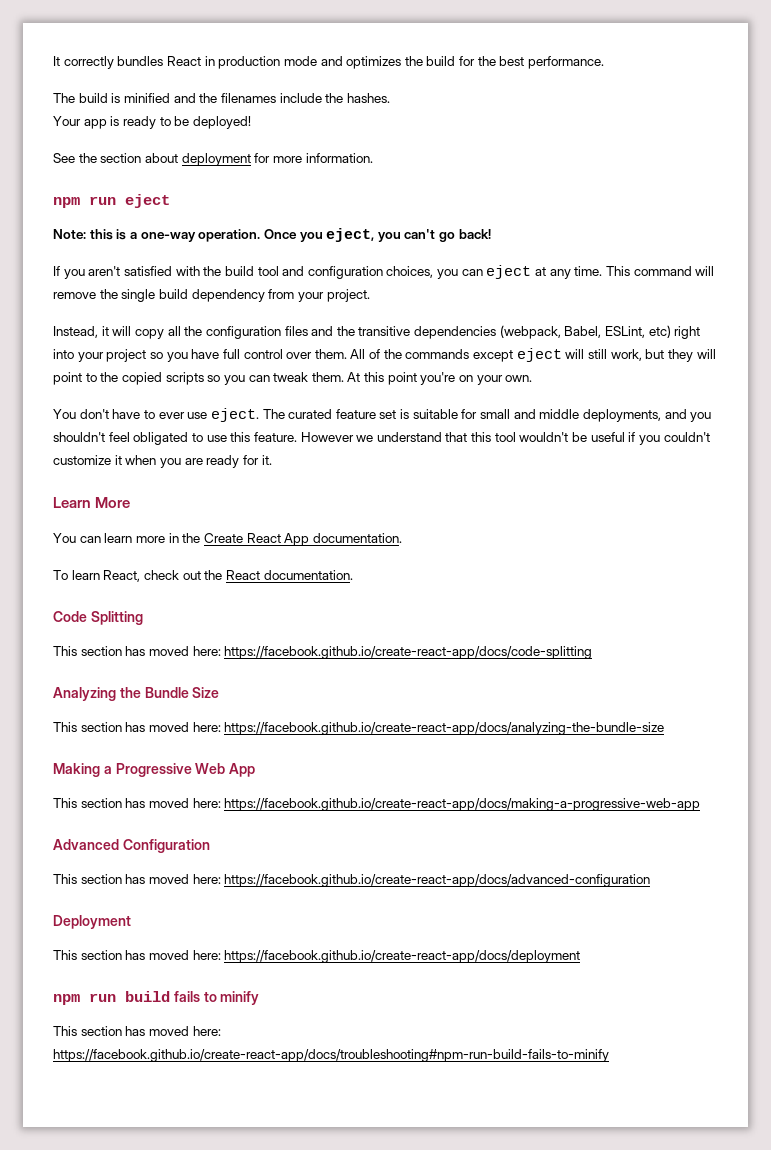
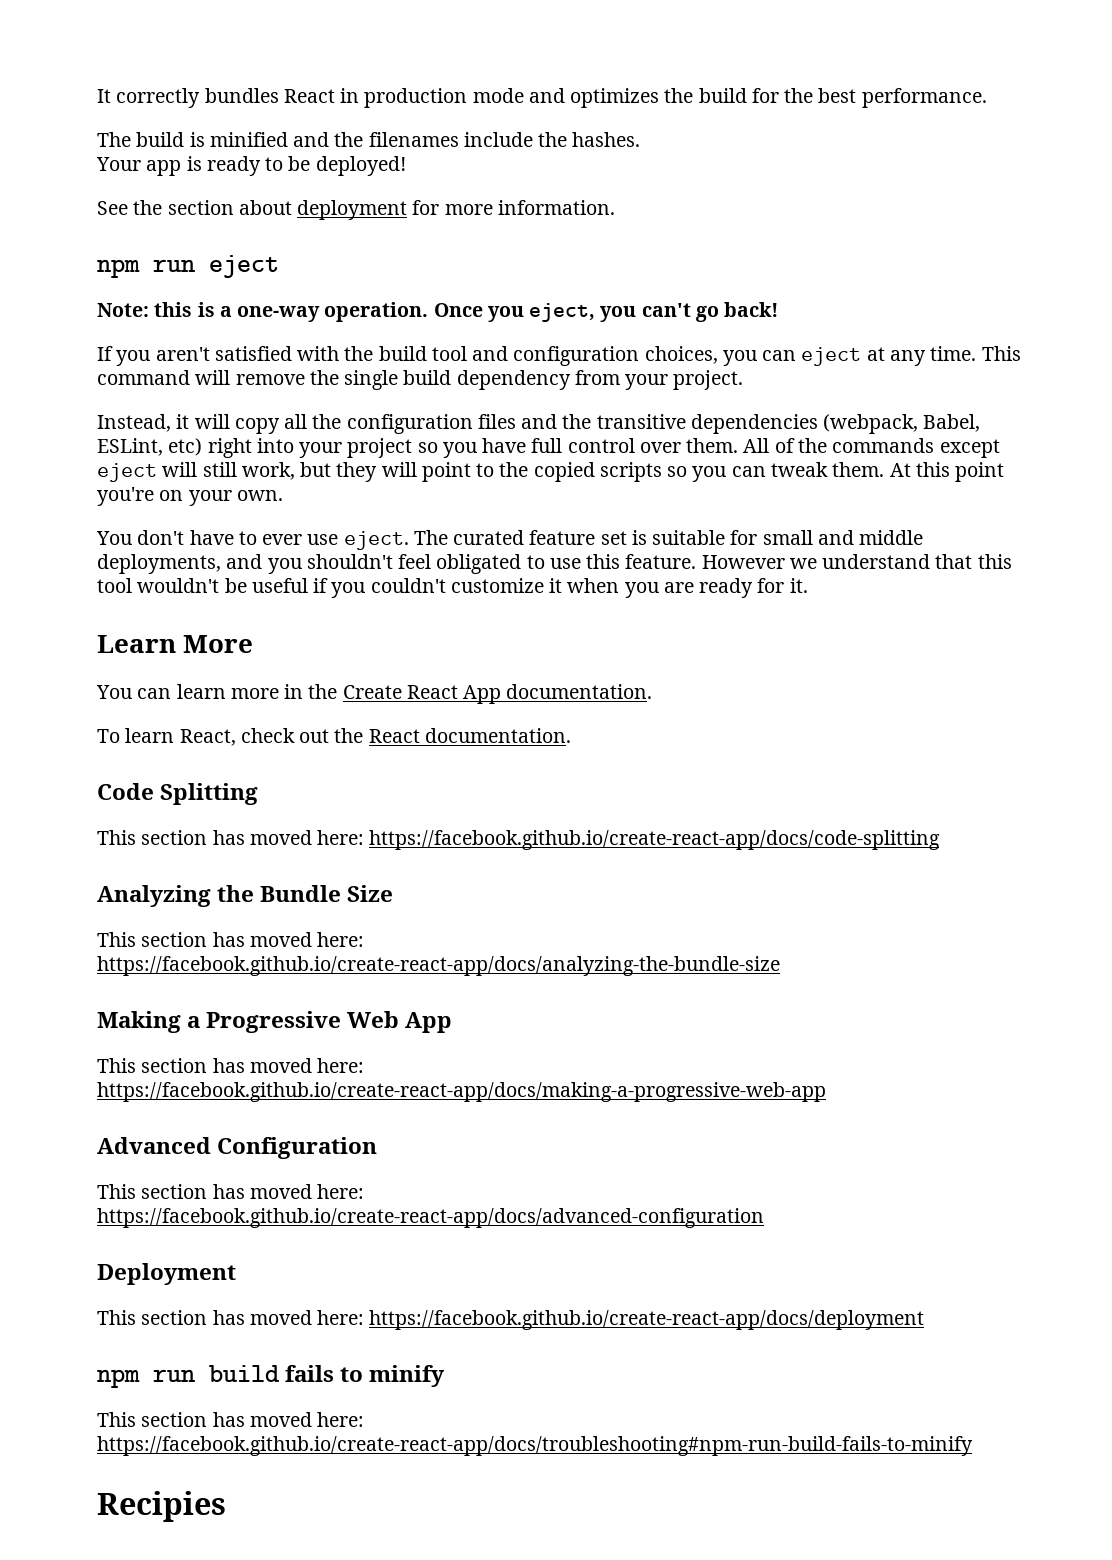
(609, 1055) none -> [97,1491,226,1522] // Recipies

